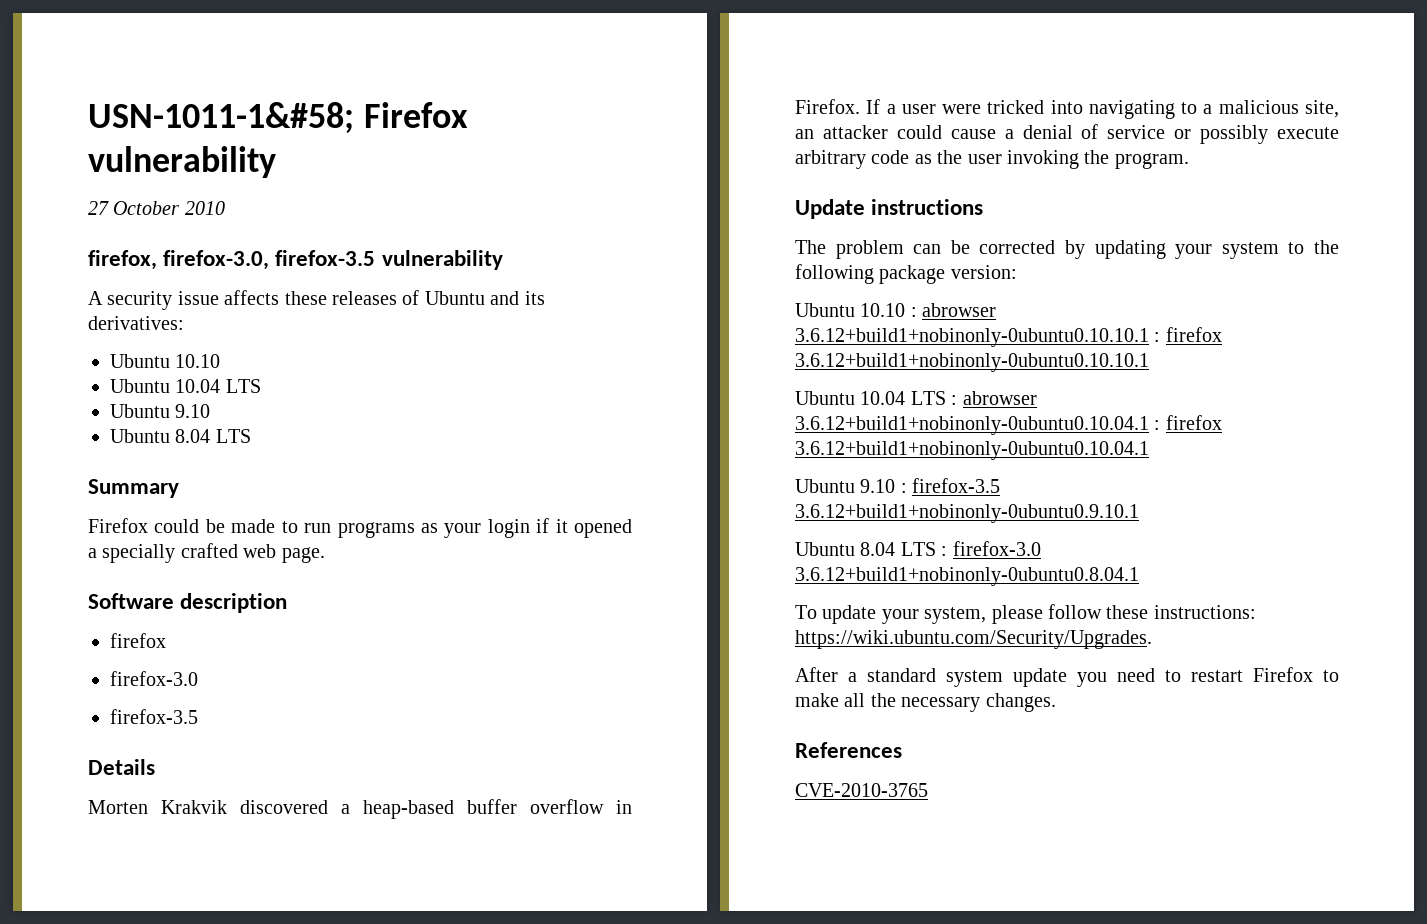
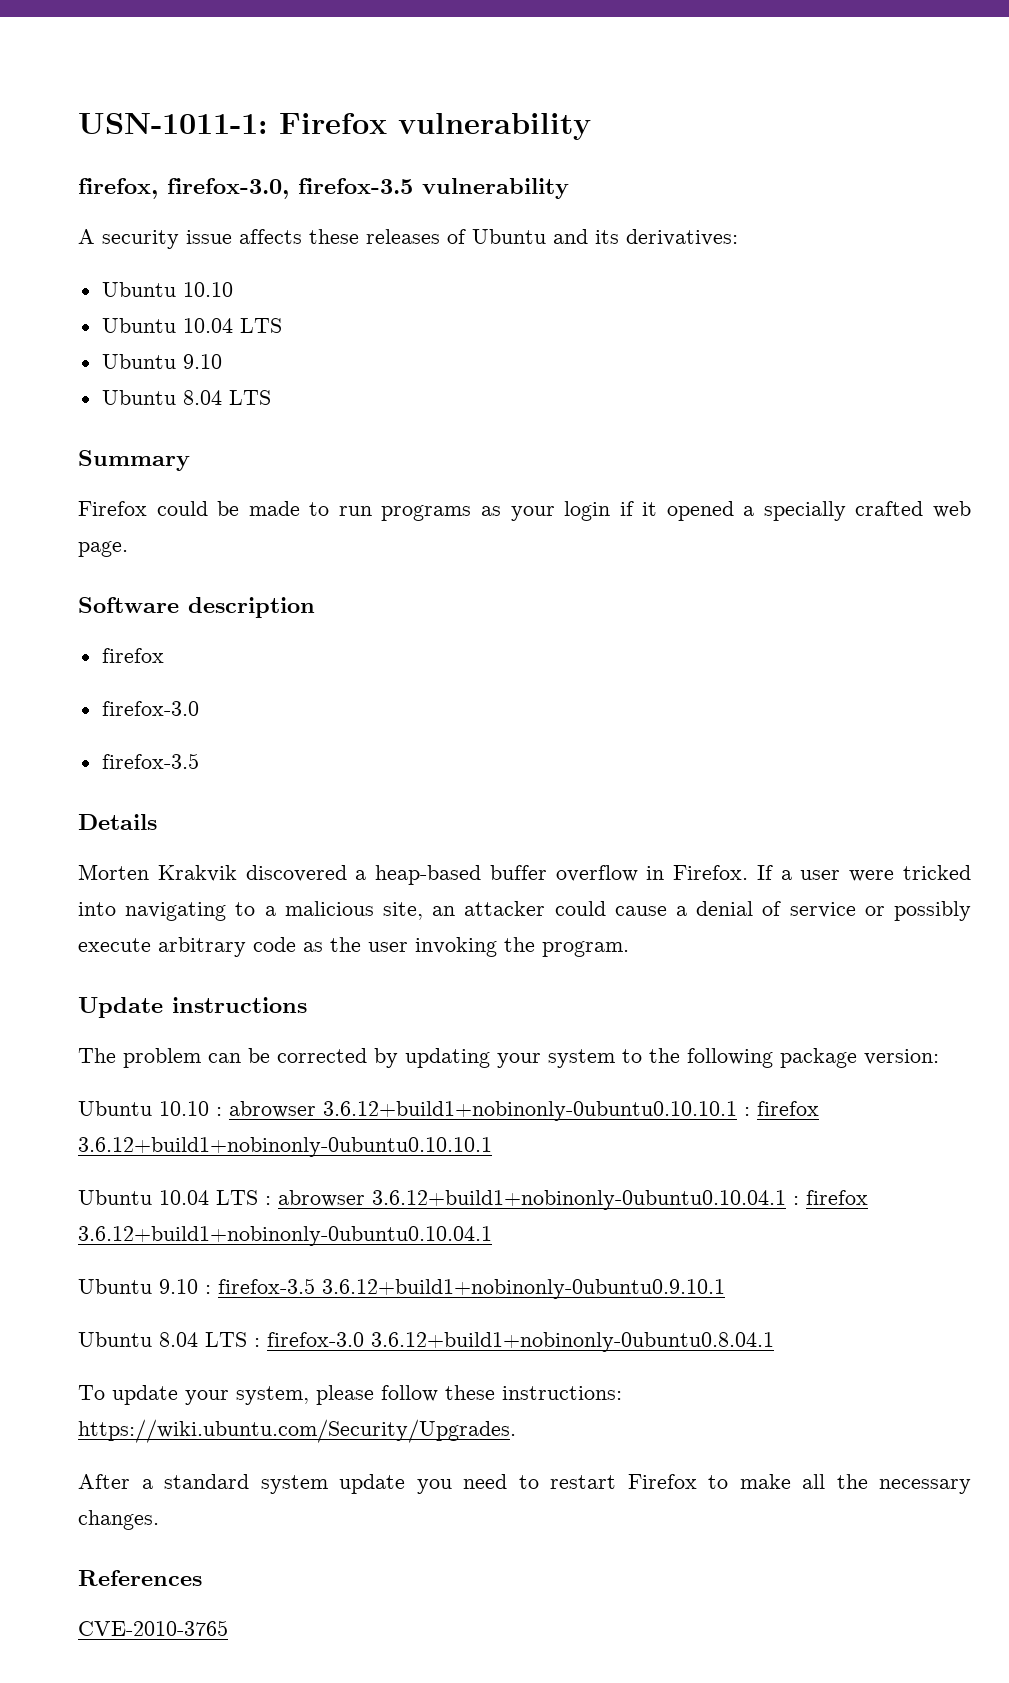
[88,102,354,134] USN-1011-1&#58; -> [78,113,268,134] USN-1011-1:
[88,201,225,215] // 27 October 2010 -> (591, 126) none

